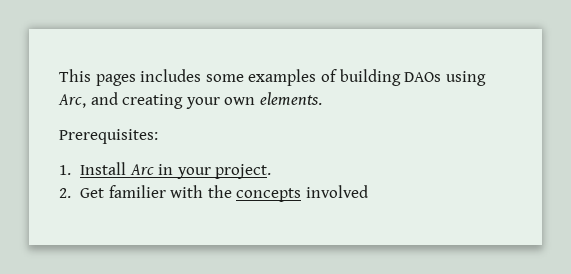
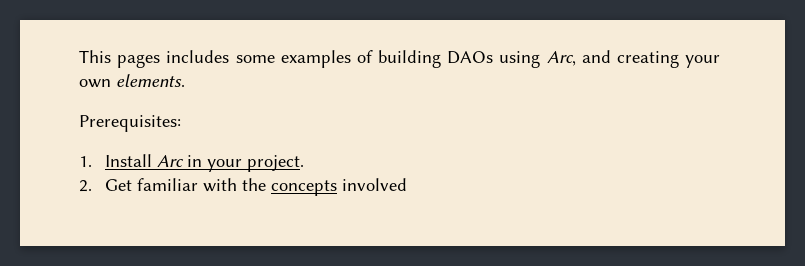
[108,185,166,198] familier -> [137,178,199,191] familiar

